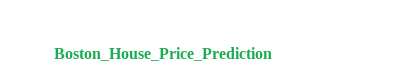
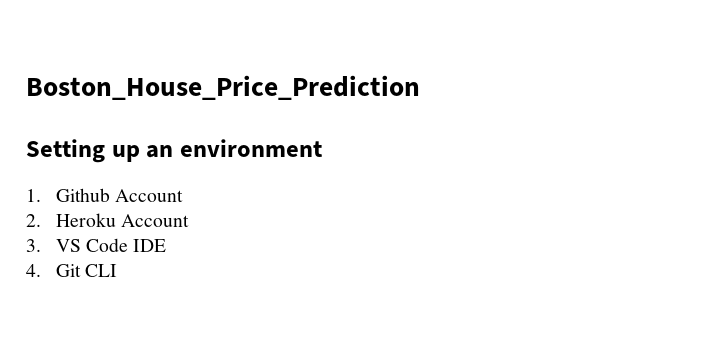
(272, 54) none -> [26,139,322,163] [26,188,184,202] [26,213,190,227] [26,238,167,252] [26,264,118,277] // Setting up an environment // 1. Github Account // 2. Heroku Account // 3. VS Code IDE // 4. Git CLI

